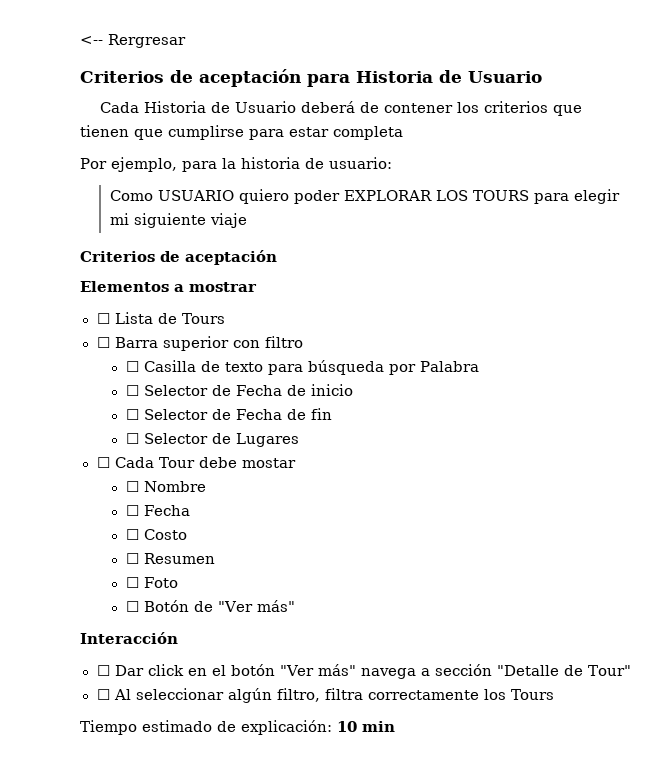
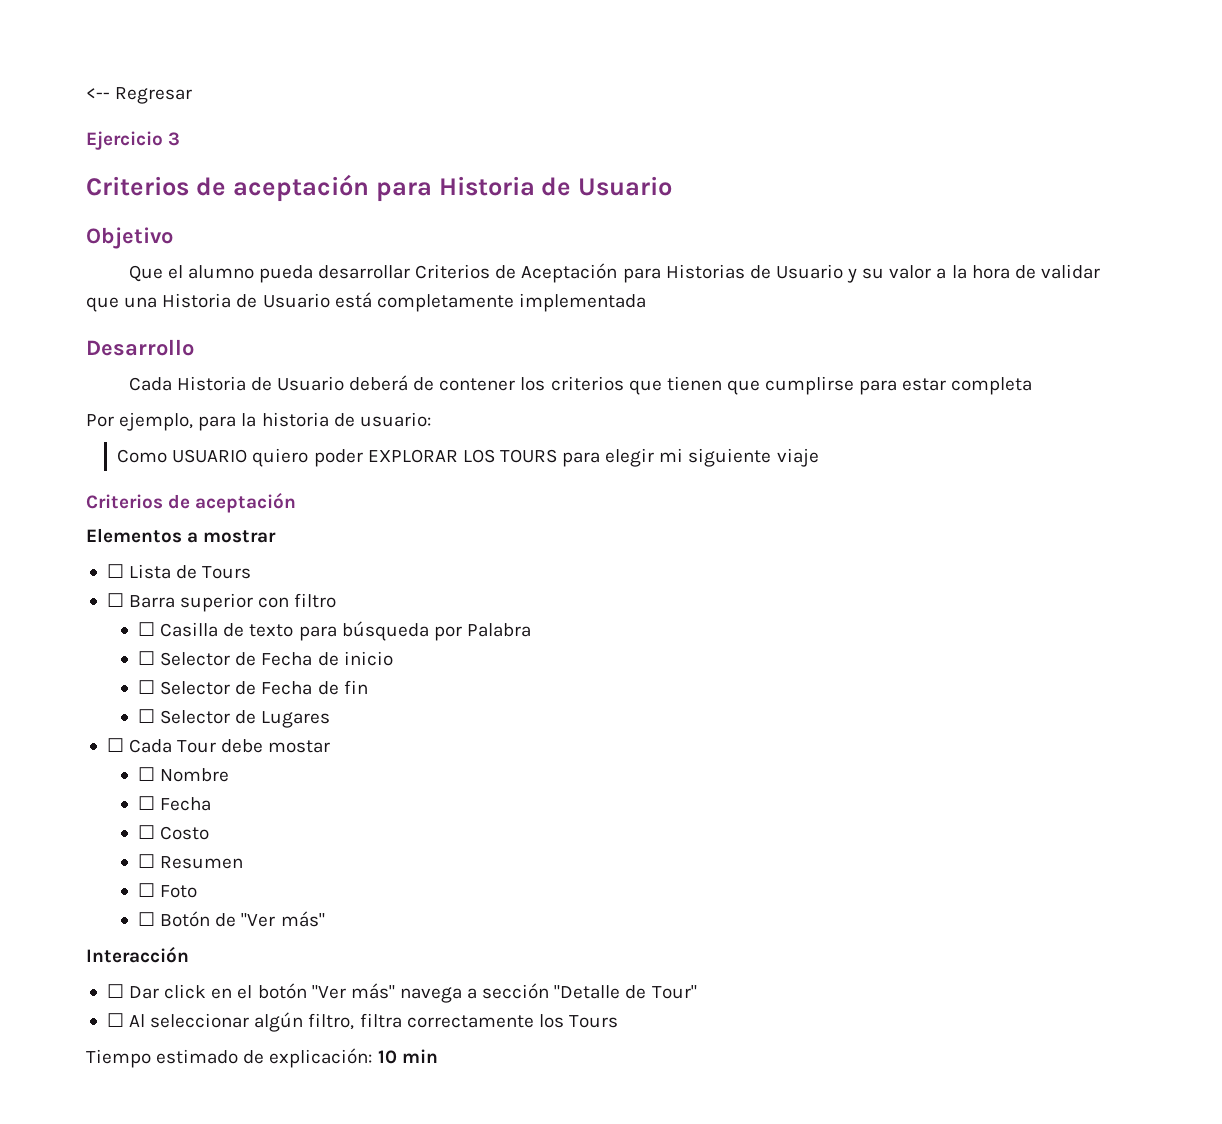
[108,34,186,48] Rergresar -> [115,87,193,104] [86,131,181,150] Regresar // Ejercicio 3
(542, 77) none -> [86,227,173,249] [128,263,1100,283] [86,292,646,312] [86,339,194,356] // Objetivo // Que el alumno pueda desarrollar Criterios de Aceptación para Historias de Usuario y su valor a la hora de validar que una Historia de Usuario está completamente implementada // Desarrollo

